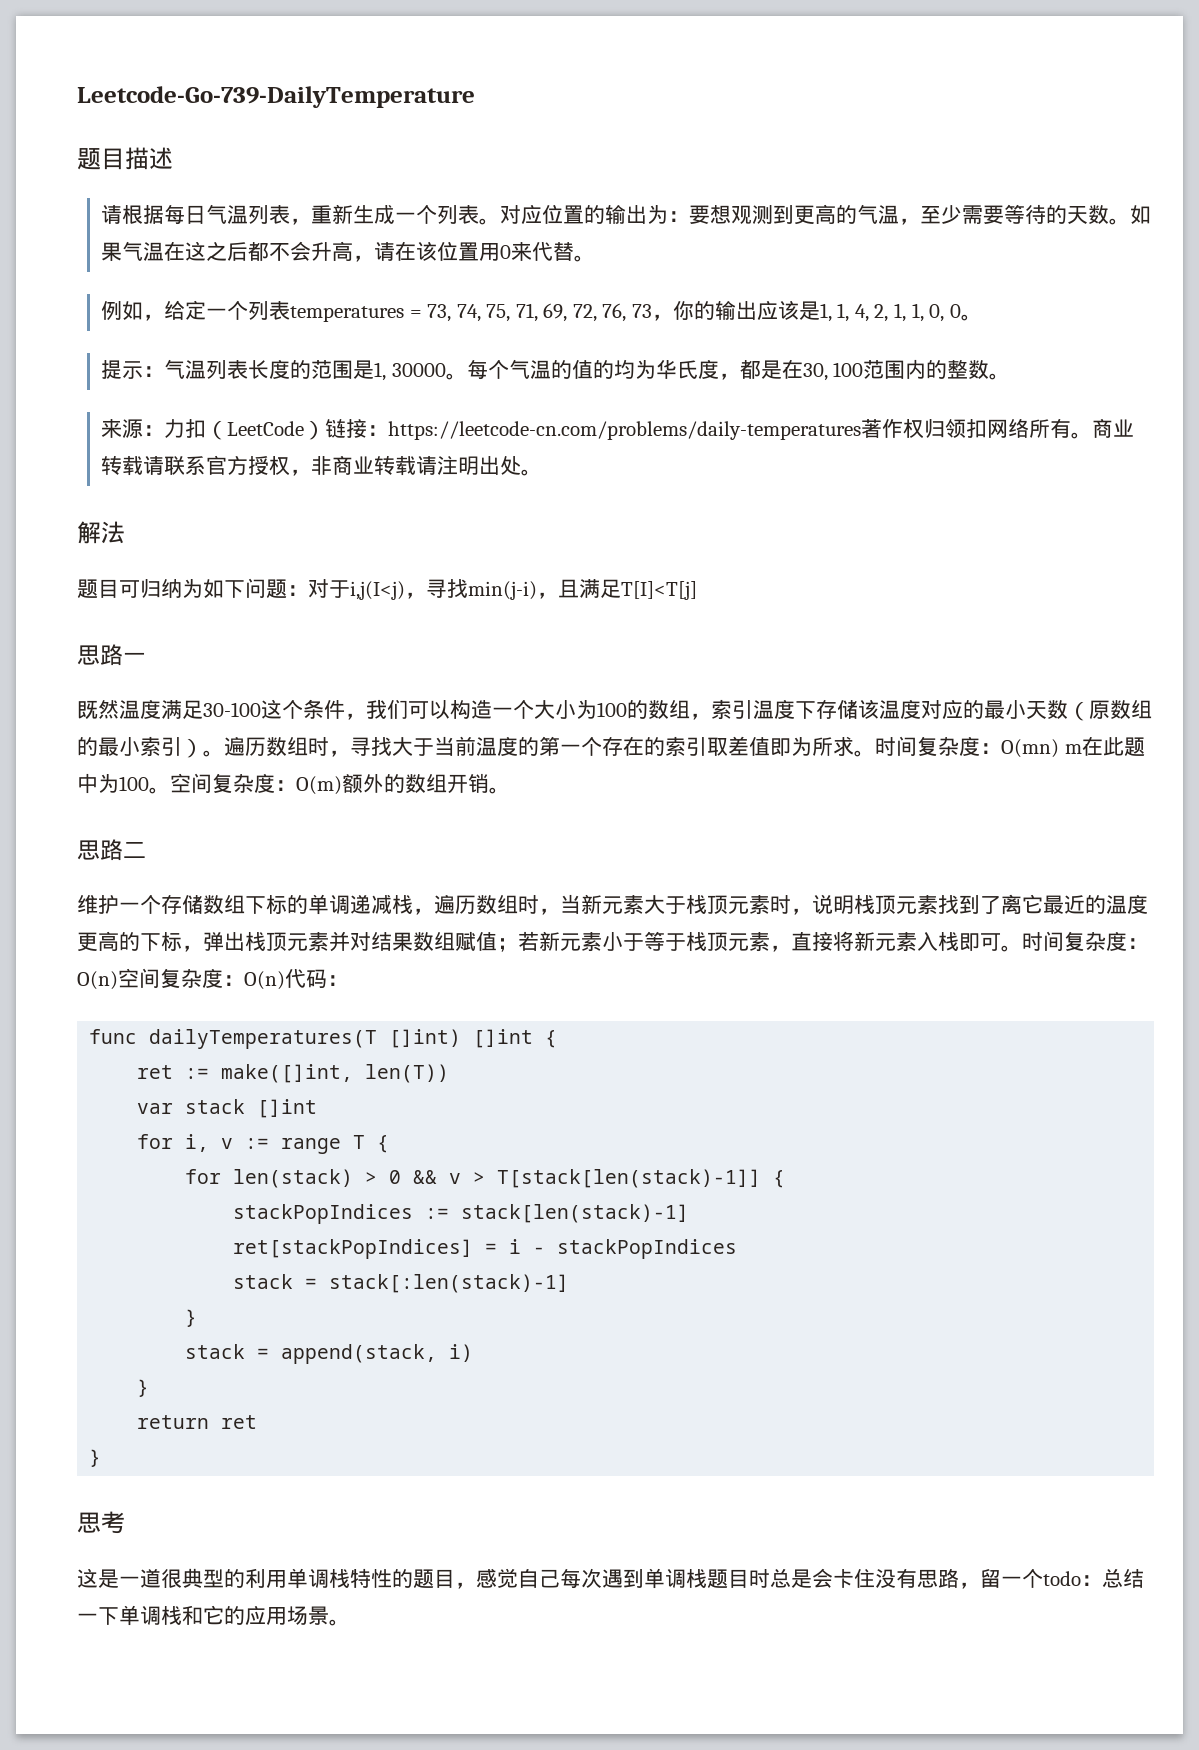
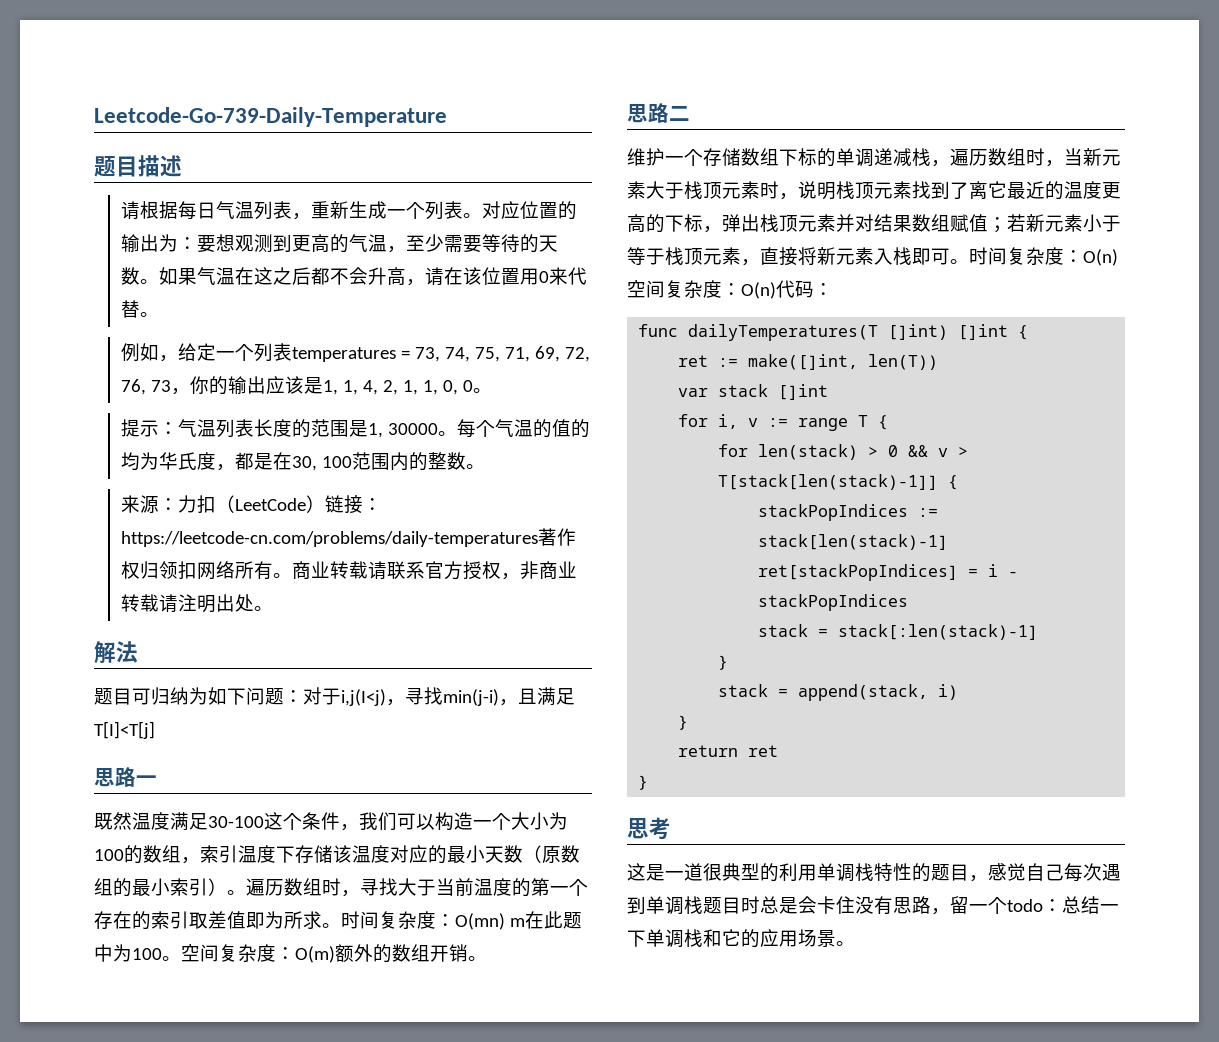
[77,86,475,108] Leetcode-Go-739-DailyTemperature -> [94,107,447,127] Leetcode-Go-739-Daily-Temperature

